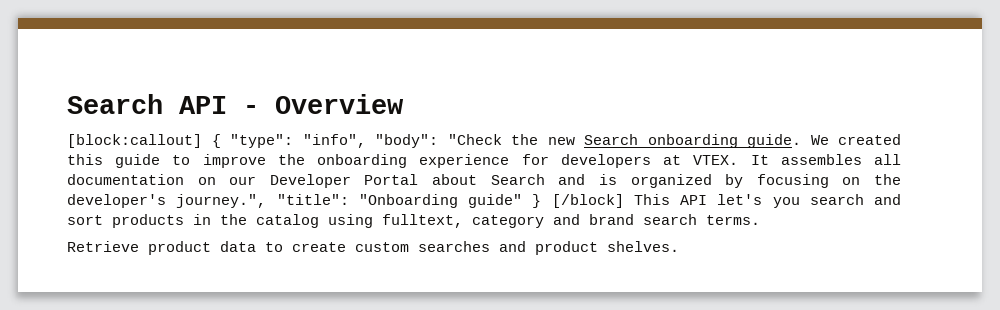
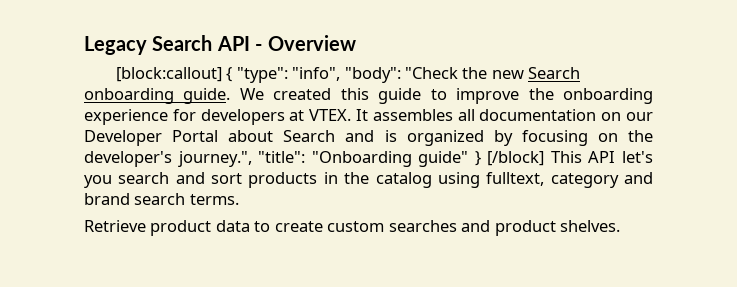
(67, 104) none -> [84,36,147,55] Legacy

